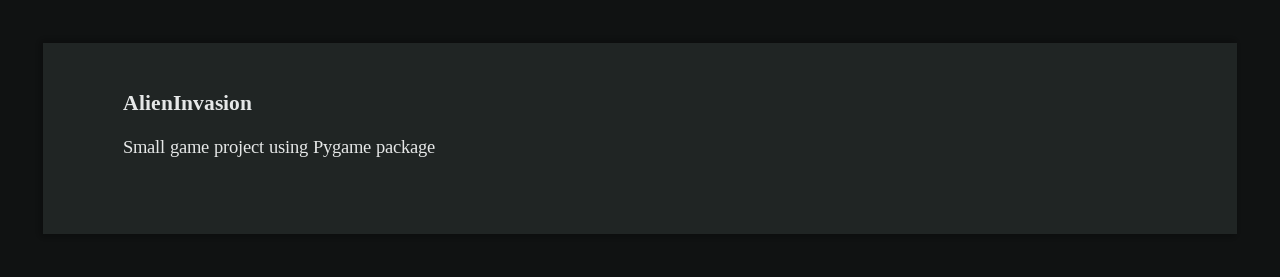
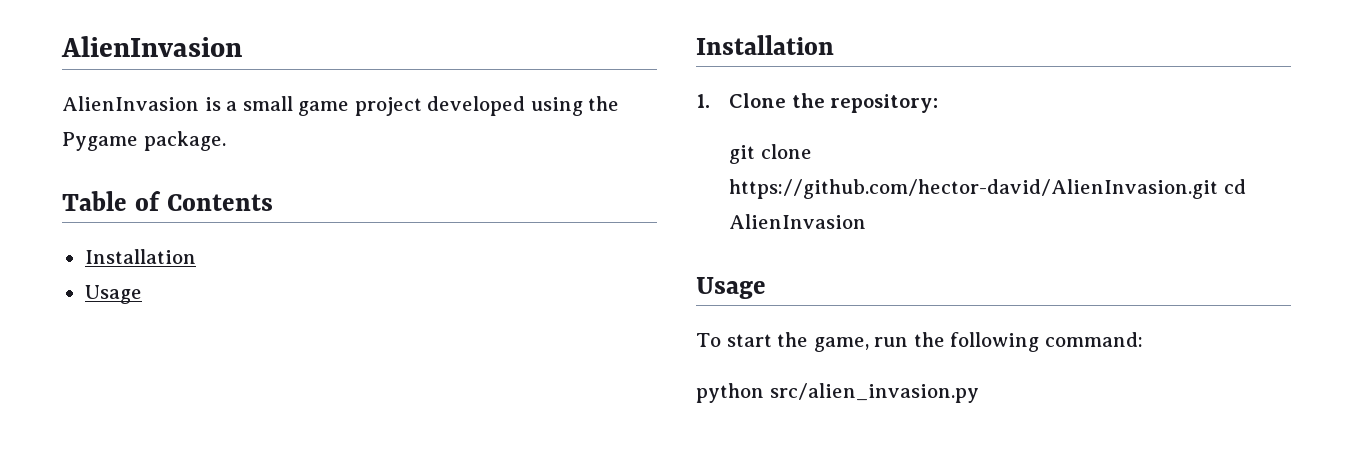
[123,95,252,110] [123,140,435,157] AlienInvasion // Small game project using Pygame package -> [61,36,242,57] [62,96,620,116] [62,131,226,151] [62,191,273,211] [84,249,196,264] [84,285,142,304] [696,35,834,55] [696,93,939,113] [729,144,812,164] [729,179,1246,199] [729,214,867,229] [696,277,766,299] [696,332,1143,352] [696,383,979,403] AlienInvasion // AlienInvasion is a small game project developed using the Pygame package. // Table of Contents // Installation // Usage // Installation // 1. Clone the repository: // git clone https://github.com/hector-david/AlienInvasion.git cd AlienInvasion // Usage // To start the game, run the following command: // python src/alien_invasion.py

